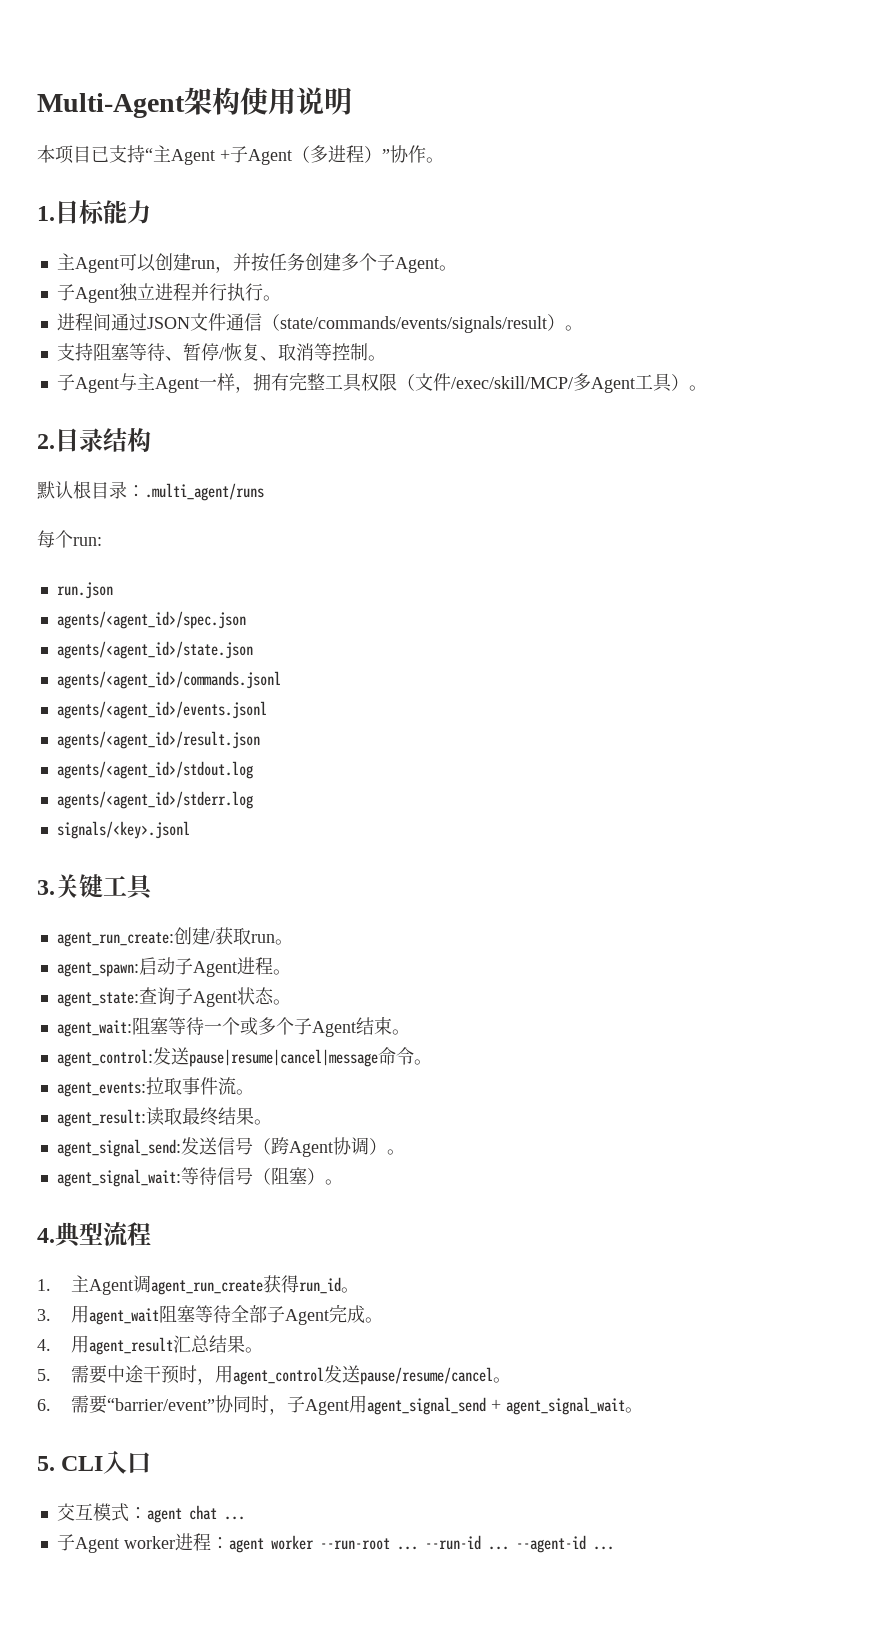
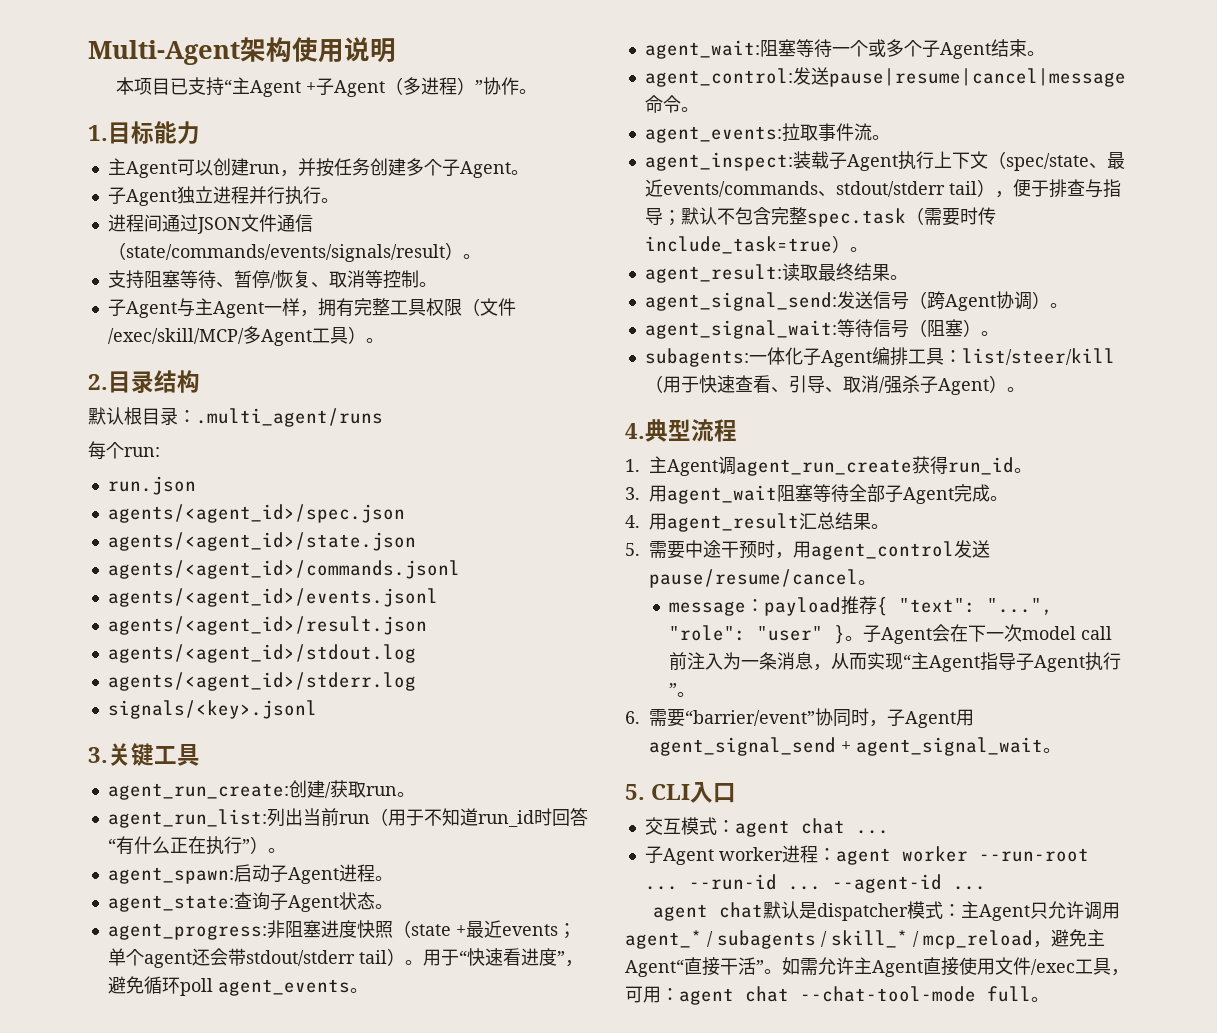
(293, 942) none -> [107,808,588,828] [107,836,286,855] // agent_run_list:列出当前run（用于不知道run_id时回答“有什么正在执行”）。
(291, 1002) none -> [107,920,576,940] [107,948,583,968] [107,976,368,996] // agent_progress:非阻塞进度快照（state +最近events；单个agent还会带stdout/stderr tail）。用于“快速看进度”，避免循环poll agent_events。
(254, 1092) none -> [644,151,1125,171] [644,179,1121,198] [644,207,996,227] [644,235,868,254] // agent_inspect:装载子Agent执行上下文（spec/state、最近events/commands、stdout/stderr tail），便于排查与指导；默认不包含完整spec.task（需要时传include_task=true）。
(343, 1182) none -> [644,347,1115,367] [644,375,1025,395] // subagents:一体化子Agent编排工具：list/steer/kill（用于快速查看、引导、取消/强杀子Agent）。
(511, 1380) none -> [669,596,1054,616] [669,624,1113,644] [669,652,1122,672] [669,683,696,697] // message：payload推荐{ "text": "...", "role": "user" }。子Agent会在下一次model call前注入为一条消息，从而实现“主Agent指导子Agent执行”。
(614, 1548) none -> [653,901,1121,921] [625,929,1105,949] [625,957,1129,977] [625,986,1049,1005] // agent chat默认是dispatcher模式：主Agent只允许调用agent_* / subagents / skill_* / mcp_reload，避免主Agent“直接干活”。如需允许主Agent直接使用文件/exec工具，可用：agent chat --chat-tool-mode full。

